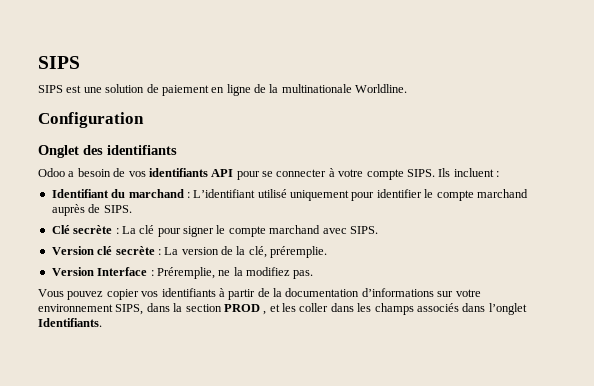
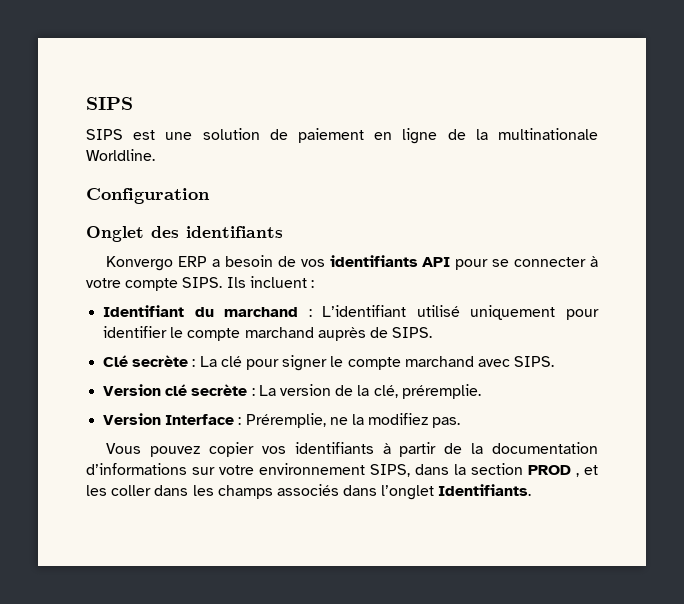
[38,168,65,177] Odoo -> [106,256,208,271] Konvergo ERP

